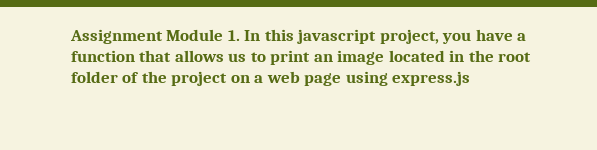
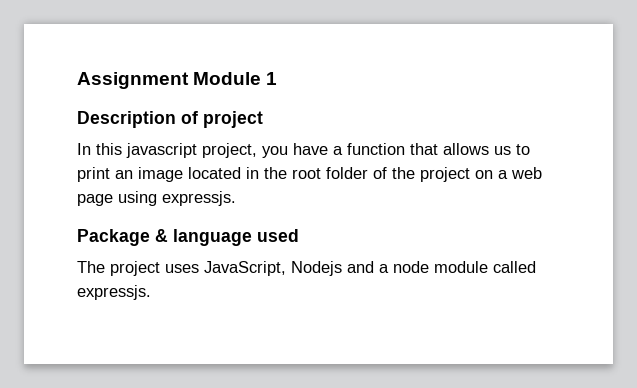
[227,30,240,41] 1. -> [266,72,278,85] [77,111,263,128] 1 // Description of project //
[392,71,471,86] express.js -> [162,191,236,206] [77,229,299,246] [77,261,536,276] [77,285,151,300] expressjs. // Package & language used // The project uses JavaScript, Nodejs and a node module called expressjs.

